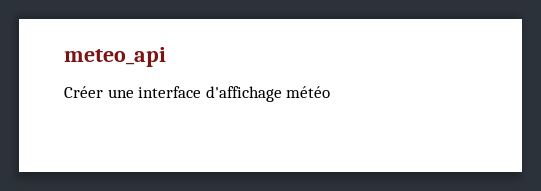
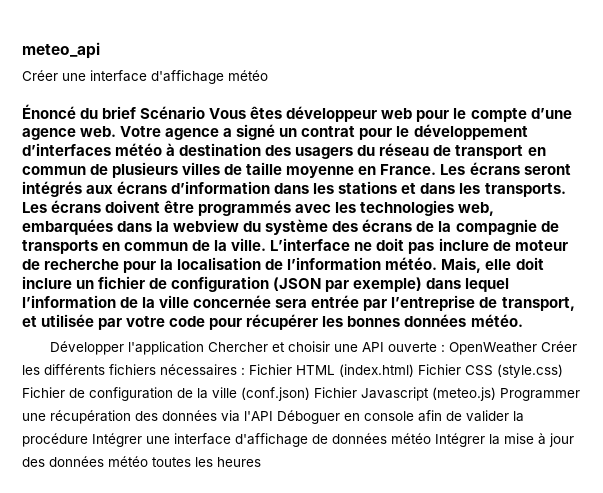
(331, 92) none -> [22,104,572,122] [22,124,528,140] [22,143,546,159] [22,162,571,178] [22,181,566,197] [22,200,495,216] [22,219,559,235] [22,238,568,254] [22,257,544,273] [22,276,510,292] [22,295,575,311] [22,314,523,330] [50,341,578,355] [22,364,563,378] [22,387,580,401] [22,410,524,424] [22,433,574,447] [22,456,261,467] // Énoncé du brief Scénario Vous êtes développeur web pour le compte d’une agence web. Votre agence a signé un contrat pour le développement d’interfaces météo à destination des usagers du réseau de transport en commun de plusieurs villes de taille moyenne en France. Les écrans seront intégrés aux écrans d’information dans les stations et dans les transports. Les écrans doivent être programmés avec les technologies web, embarquées dans la webview du système des écrans de la compagnie de transports en commun de la ville. L’interface ne doit pas inclure de moteur de recherche pour la localisation de l’information météo. Mais, elle doit inclure un fichier de configuration (JSON par exemple) dans lequel l’information de la ville concernée sera entrée par l’entreprise de transport, et utilisée par votre code pour récupérer les bonnes données météo. // Développer l'application Chercher et choisir une API ouverte : OpenWeather Créer les différents fichiers nécessaires : Fichier HTML (index.html) Fichier CSS (style.css) Fichier de configuration de la ville (conf.json) Fichier Javascript (meteo.js) Programmer une récupération des données via l'API Déboguer en console afin de valider la procédure Intégrer une interface d'affichage de données météo Intégrer la mise à jour des données météo toutes les heures

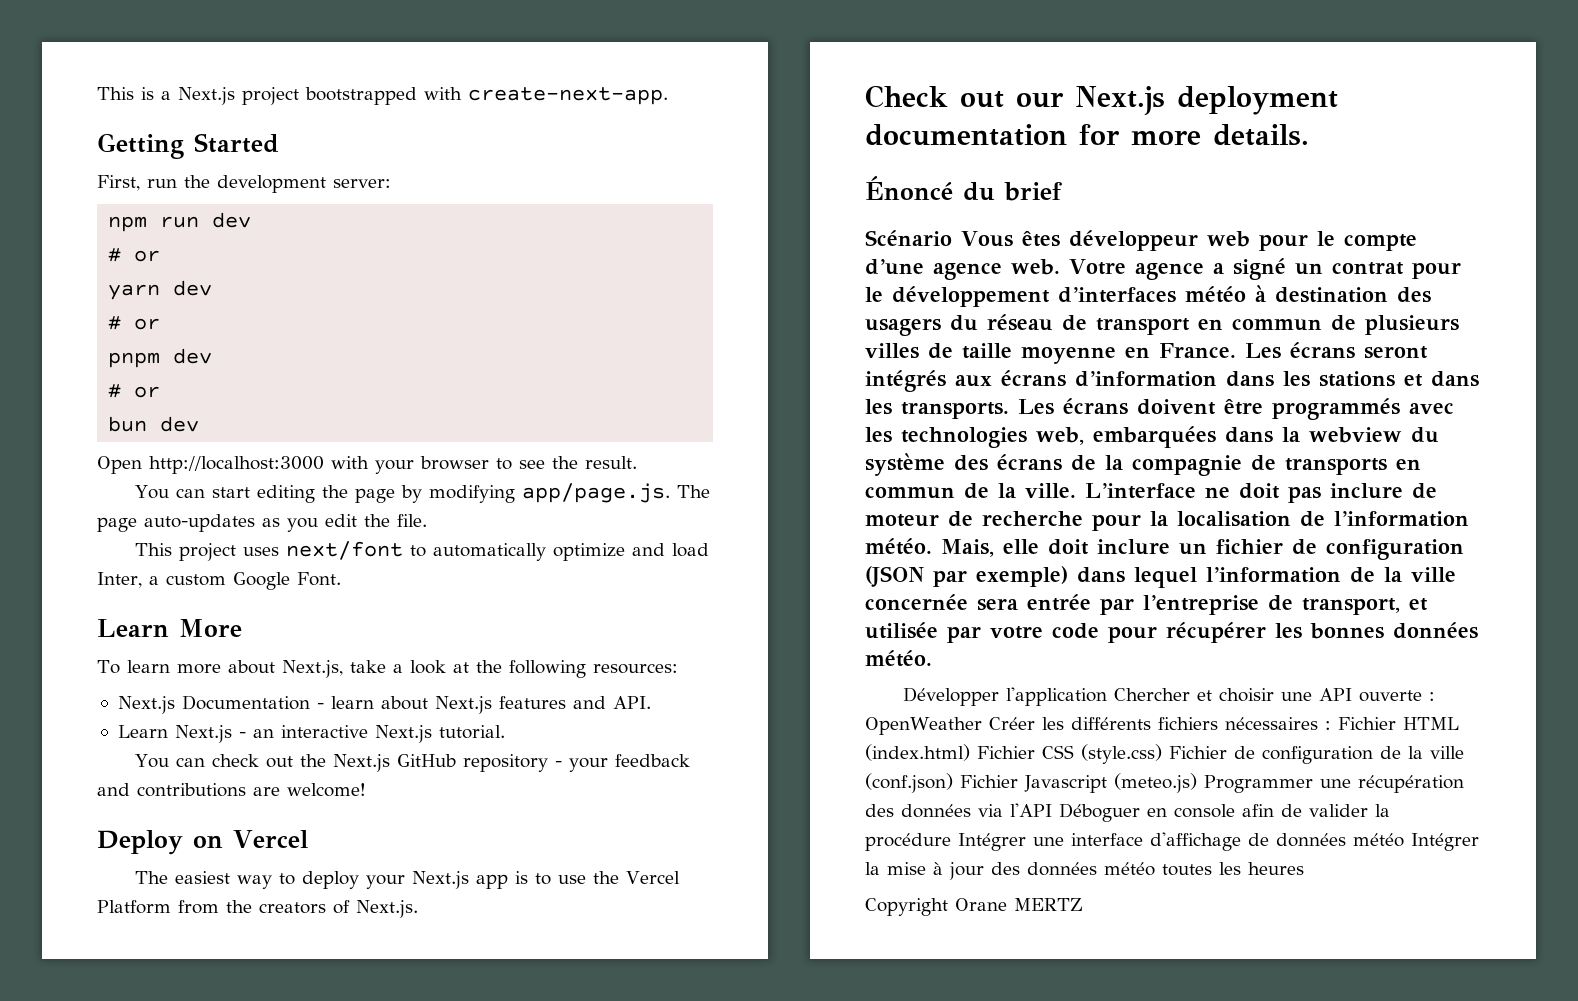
[22,42,100,59] [22,70,268,84] meteo_api // Créer une interface d'affichage météo -> [97,87,668,105] [97,133,279,159] [97,175,391,193] [108,212,252,232] [108,248,161,262] [108,280,213,300] [108,316,161,330] [108,348,213,368] [108,384,161,398] [108,416,200,432] [97,456,637,474] [135,483,711,503] [97,514,427,532] [135,541,710,561] [97,572,341,590] [97,619,242,637] [97,660,678,678] [117,695,651,714] [117,725,505,743] [135,754,691,772] [97,783,366,797] [97,830,308,855] [135,871,681,889] [97,900,418,918] [865,85,1338,115] [865,124,1309,146] This is a Next.js project bootstrapped with create-next-app. // Getting Started // First, run the development server: // npm run dev // # or // yarn dev // # or // pnpm dev // # or // bun dev // Open http://localhost:3000 with your browser to see the result. // You can start editing the page by modifying app/page.js. The page auto-updates as you edit the file. // This project uses next/font to automatically optimize and load Inter, a custom Google Font. // Learn More // To learn more about Next.js, take a look at the following resources: // Next.js Documentation - learn about Next.js features and API. // Learn Next.js - an interactive Next.js tutorial. // You can check out the Next.js GitHub repository - your feedback and contributions are welcome! // Deploy on Vercel // The easiest way to deploy your Next.js app is to use the Vercel Platform from the creators of Next.js. // Check out our Next.js deployment documentation for more details.
(137, 112) none -> (1062, 191) //
(261, 462) none -> [865,898,1083,916] // Copyright Orane MERTZ

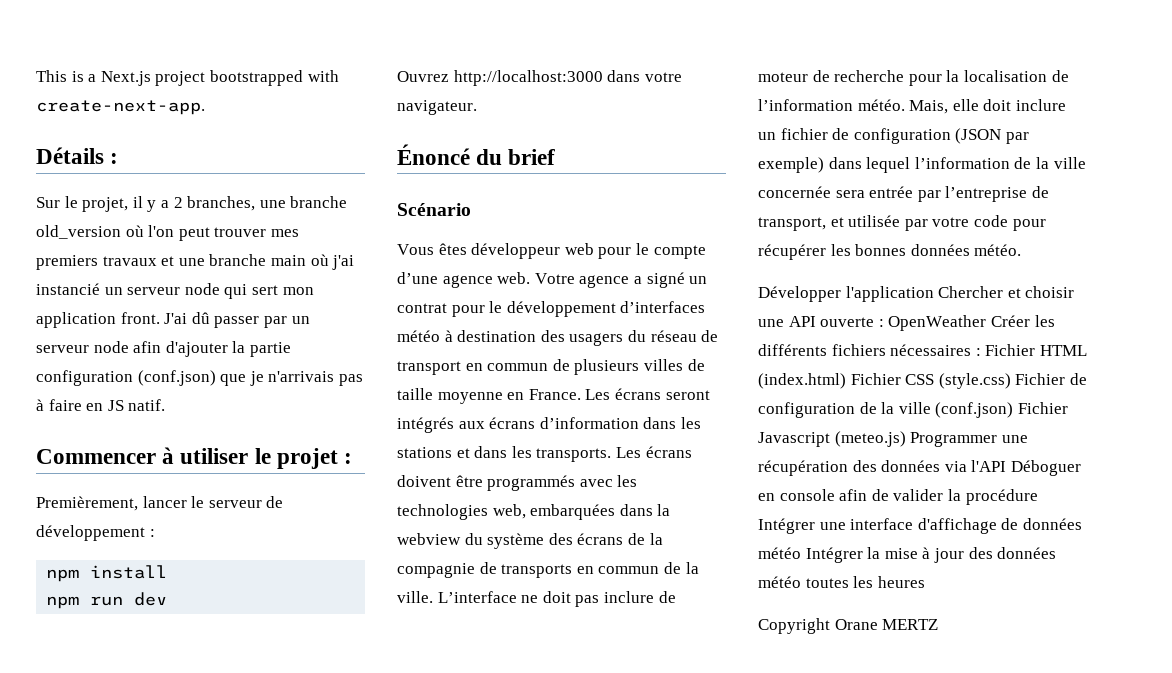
[97,133,279,159] [97,175,391,193] [108,212,252,232] [108,248,161,262] [108,280,213,300] [108,316,161,330] [108,348,213,368] [108,384,161,398] [108,416,200,432] [97,456,637,474] [135,483,711,503] [97,514,427,532] [135,541,710,561] [97,572,341,590] [97,619,242,637] [97,660,678,678] [117,695,651,714] [117,725,505,743] [135,754,691,772] [97,783,366,797] [97,830,308,855] [135,871,681,889] [97,900,418,918] [865,85,1338,115] [865,124,1309,146] Getting Started // First, run the development server: // npm run dev // # or // yarn dev // # or // pnpm dev // # or // bun dev // Open http://localhost:3000 with your browser to see the result. // You can start editing the page by modifying app/page.js. The page auto-updates as you edit the file. // This project uses next/font to automatically optimize and load Inter, a custom Google Font. // Learn More // To learn more about Next.js, take a look at the following resources: // Next.js Documentation - learn about Next.js features and API. // Learn Next.js - an interactive Next.js tutorial. // You can check out the Next.js GitHub repository - your feedback and contributions are welcome! // Deploy on Vercel // The easiest way to deploy your Next.js app is to use the Vercel Platform from the creators of Next.js. // Check out our Next.js deployment documentation for more details. -> [36,147,119,164] [36,196,348,212] [36,225,299,241] [36,254,355,270] [36,283,314,299] [36,312,310,328] [36,341,291,357] [36,370,363,386] [36,399,166,411] [36,447,353,469] [36,496,284,511] [36,525,155,541] [46,565,168,582] [46,592,168,609] [397,70,682,86] [397,100,477,115] Détails : // Sur le projet, il y a 2 branches, une branche old_version où l'on peut trouver mes premiers travaux et une branche main où j'ai instancié un serveur node qui sert mon application front. J'ai dû passer par un serveur node afin d'ajouter la partie configuration (conf.json) que je n'arrivais pas à faire en JS natif. // Commencer à utiliser le projet : // Premièrement, lancer le serveur de développement : // npm install // npm run dev // Ouvrez http://localhost:3000 dans votre navigateur.
(952, 238) none -> (471, 209) //

